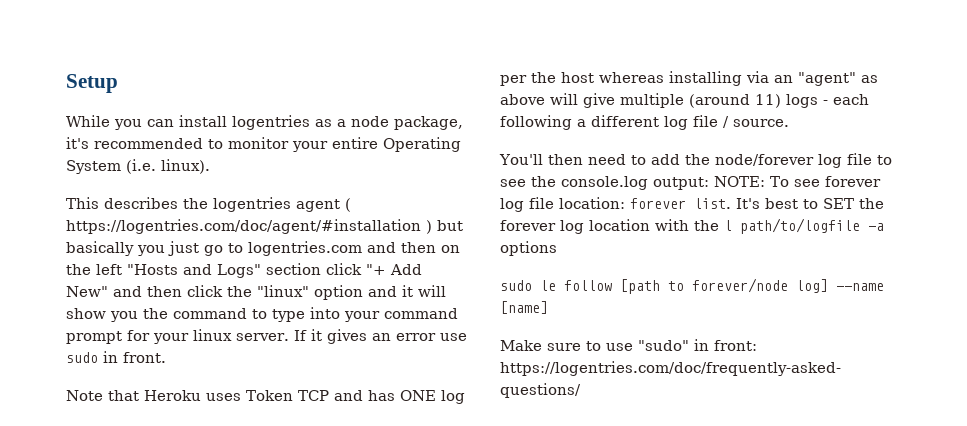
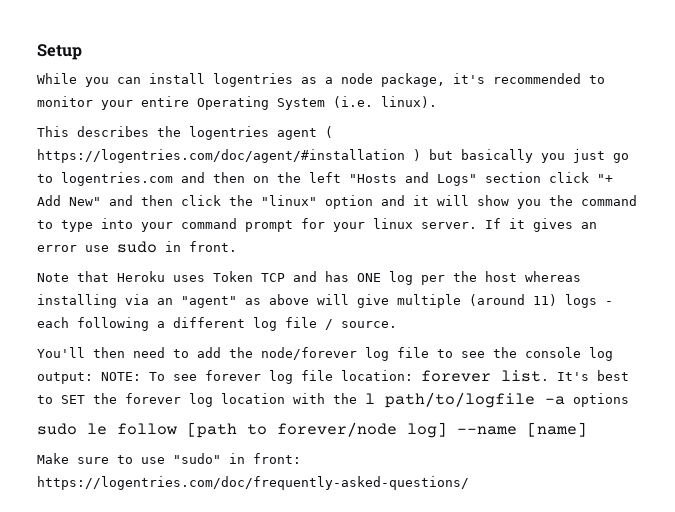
[561,176,648,190] console.log -> [525,347,613,361] console log

